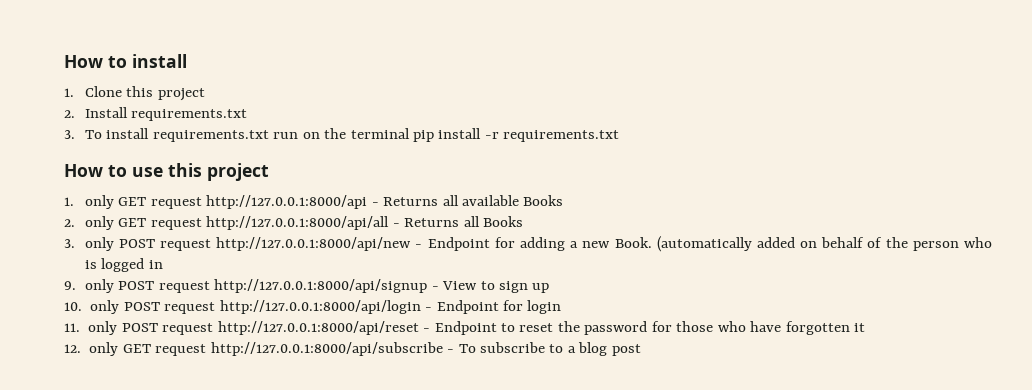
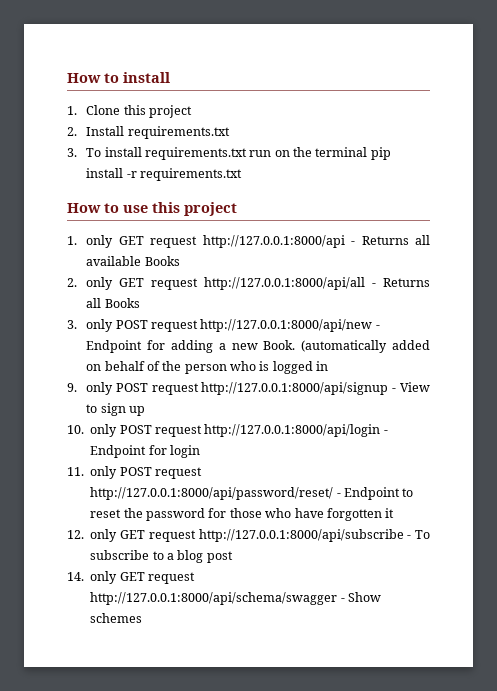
[217,321,419,335] http://127.0.0.1:8000/api/reset -> [90,487,334,500] http://127.0.0.1:8000/api/password/reset/
(641, 350) none -> [67,571,195,584] [90,592,381,605] [90,613,143,623] // 14. only GET request http://127.0.0.1:8000/api/schema/swagger - Show schemes

